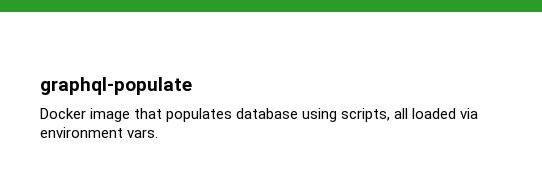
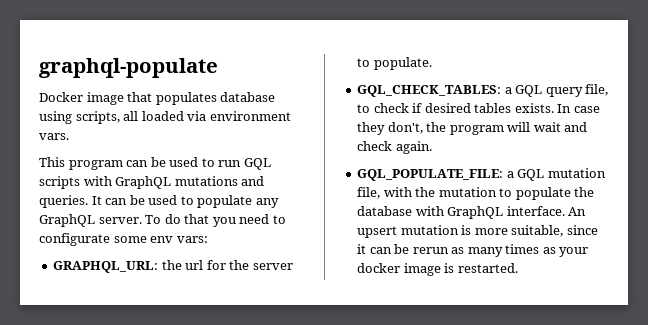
(159, 133) none -> [39,157,271,170] [39,176,265,189] [39,195,279,208] [39,214,286,227] [39,233,208,246] [53,260,293,273] [357,57,432,70] [357,84,609,97] [357,103,600,113] [357,122,588,135] [357,141,432,154] [357,168,606,181] [357,187,595,200] [357,206,587,219] [357,225,598,238] [357,244,589,257] [357,263,518,276] // This program can be used to run GQL scripts with GraphQL mutations and queries. It can be used to populate any GraphQL server. To do that you need to configurate some env vars: // GRAPHQL_URL: the url for the server to populate. // GQL_CHECK_TABLES: a GQL query file, to check if desired tables exists. In case they don't, the program will wait and check again. // GQL_POPULATE_FILE: a GQL mutation file, with the mutation to populate the database with GraphQL interface. An upsert mutation is more suitable, since it can be rerun as many times as your docker image is restarted.

